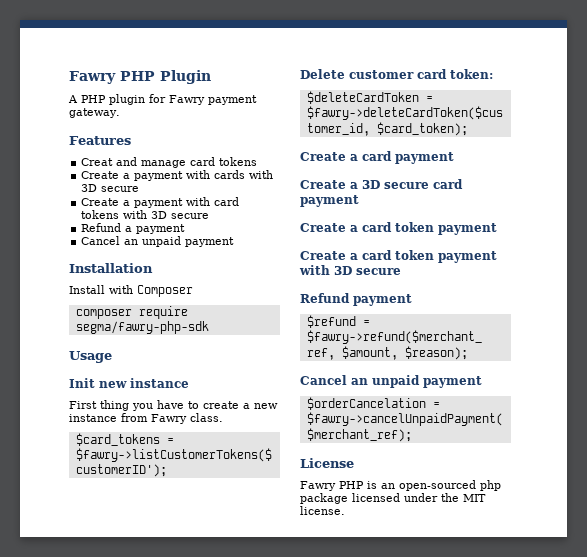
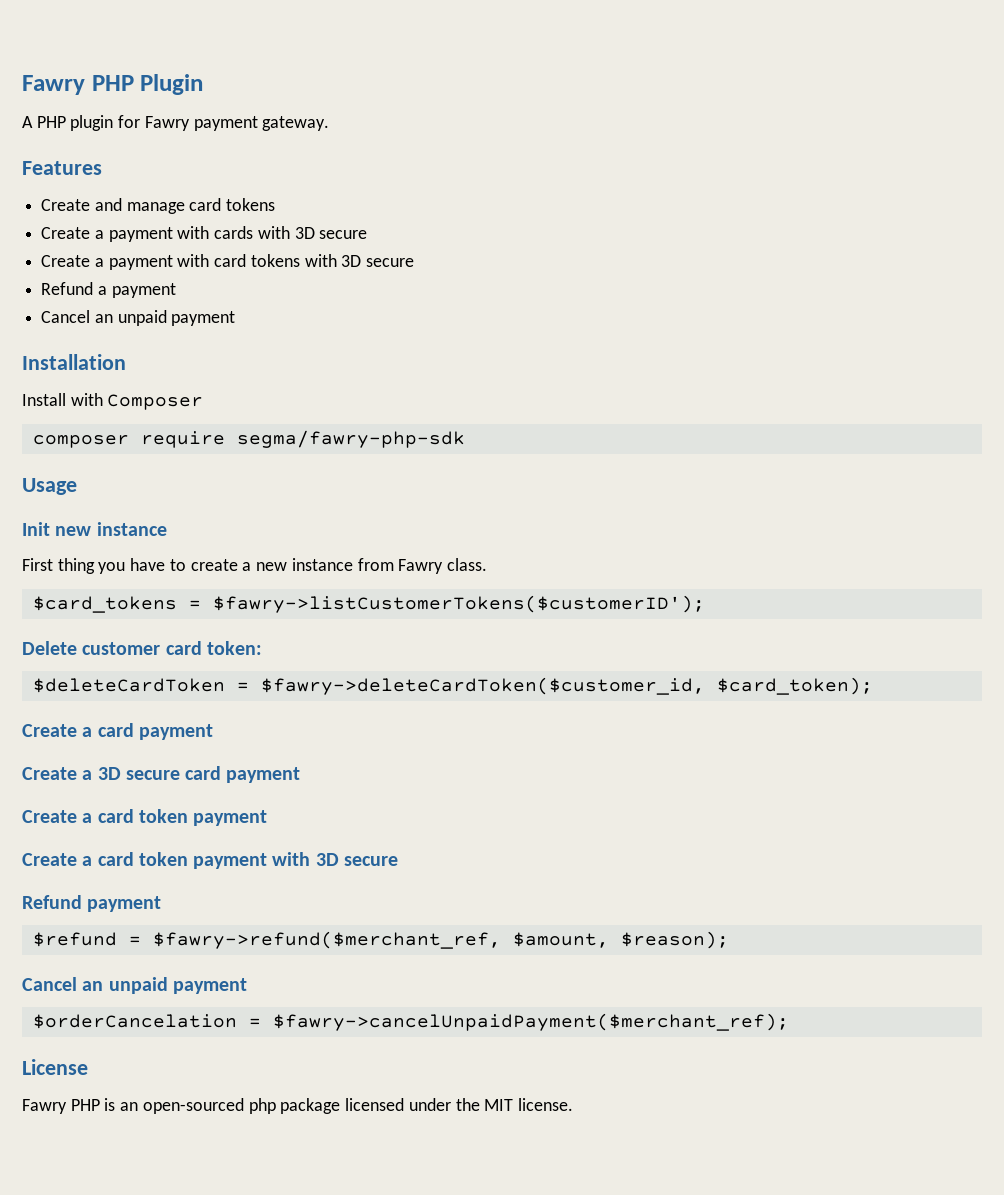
[81,158,114,166] Creat -> [41,199,91,211] Create

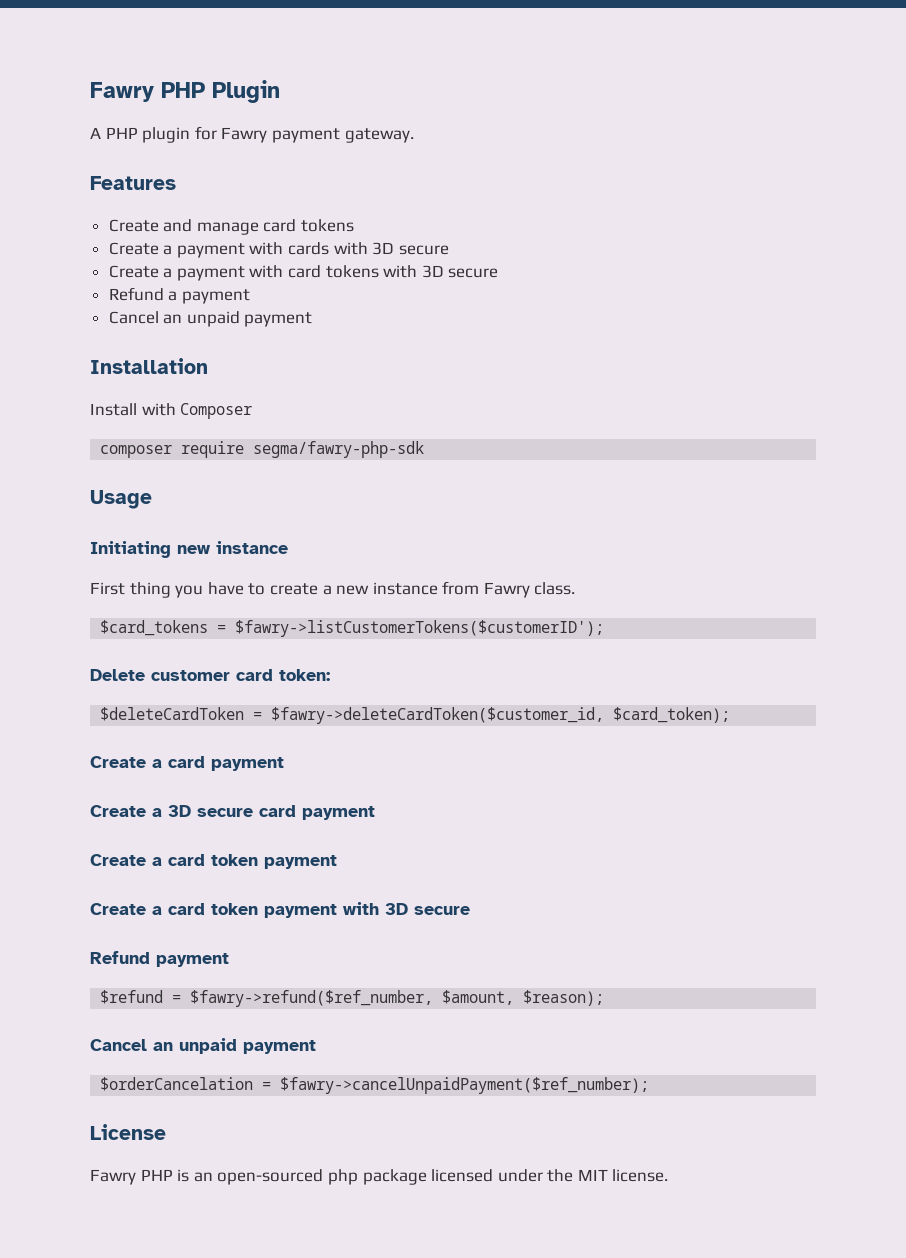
[22,522,50,536] Init -> [90,541,171,558] Initiating
[152,931,501,949] $fawry->refund($merchant_ref, -> [190,990,434,1007] $fawry->refund($ref_number,
[272,1013,789,1031] $fawry->cancelUnpaidPayment($merchant_ref); -> [280,1077,650,1094] $fawry->cancelUnpaidPayment($ref_number);

